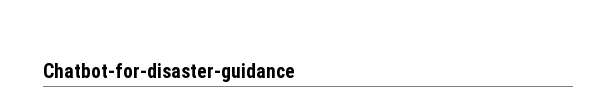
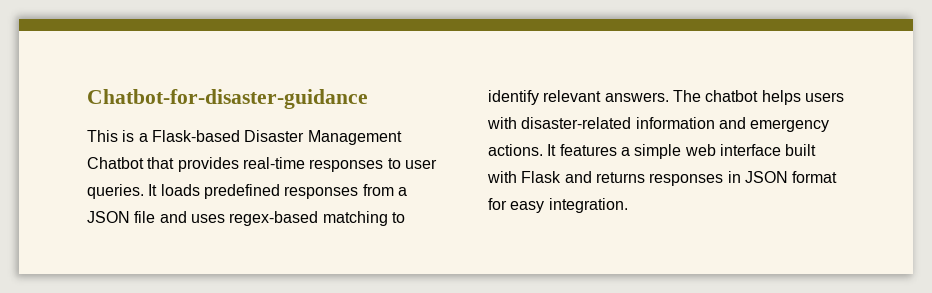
(295, 72) none -> [87,130,402,145] [87,157,437,172] [87,184,407,199] [87,211,405,226] [488,90,844,105] [487,117,830,132] [488,144,817,159] [487,171,838,186] [488,198,628,213] // This is a Flask-based Disaster Management Chatbot that provides real-time responses to user queries. It loads predefined responses from a JSON file and uses regex-based matching to identify relevant answers. The chatbot helps users with disaster-related information and emergency actions. It features a simple web interface built with Flask and returns responses in JSON format for easy integration.

